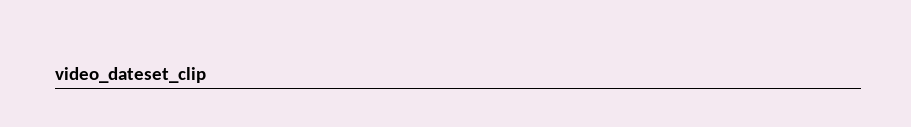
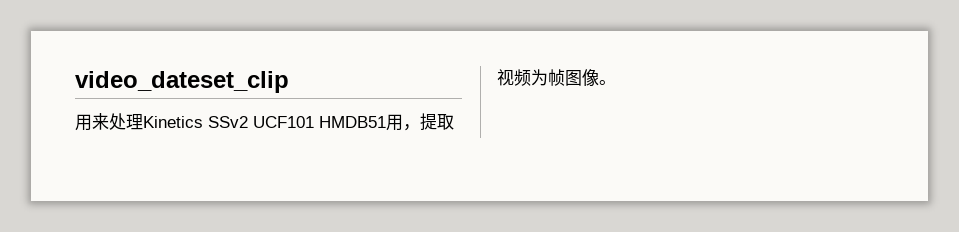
(206, 75) none -> [75,113,454,131] [497,69,616,86] // 用来处理Kinetics SSv2 UCF101 HMDB51用，提取视频为帧图像。

